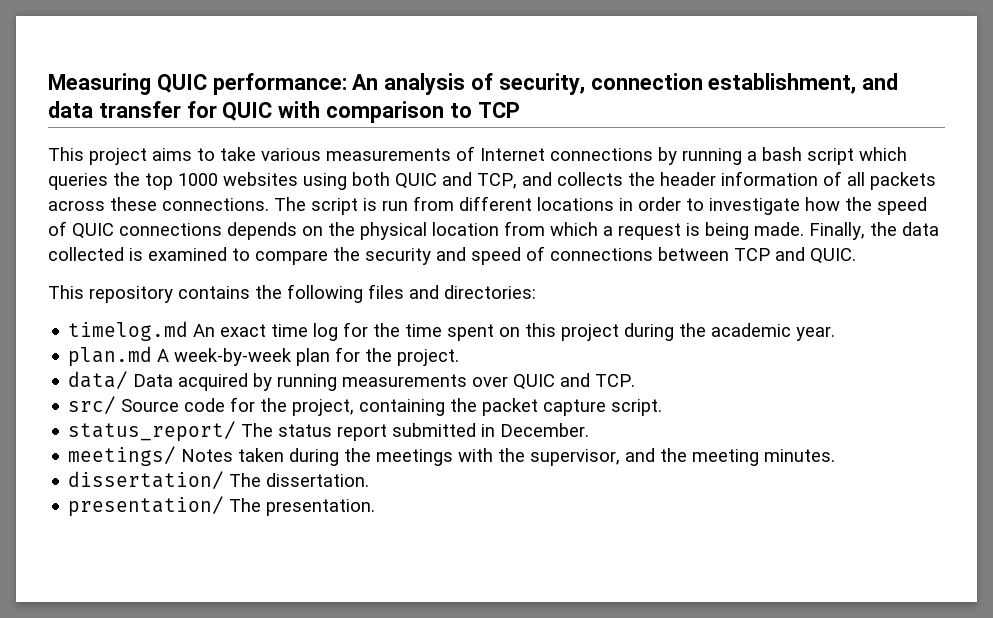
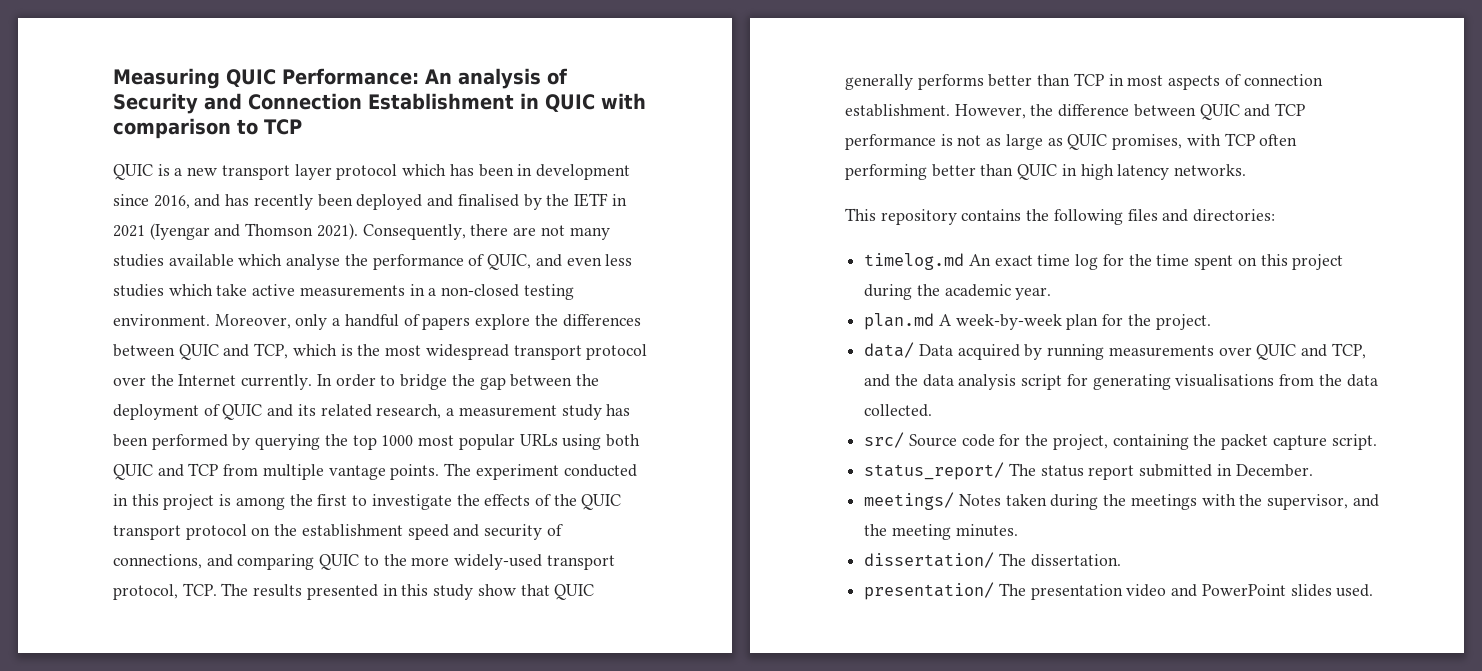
[212,73,347,95] performance: -> [282,68,419,85] Performance:
[498,73,899,95] [48,101,217,118] security, connection establishment, and data transfer for -> [113,93,539,114] Security and Connection Establishment in
[48,146,907,165] [48,171,936,190] [48,196,927,215] [48,221,939,240] [48,246,856,265] This project aims to take various measurements of Internet connections by running a bash script which queries the top 1000 websites using both QUIC and TCP, and collects the header information of all packets across these connections. The script is run from different locations in order to investigate how the speed of QUIC connections depends on the physical location from which a request is being made. Finally, the data collected is examined to compare the security and speed of connections between TCP and QUIC. -> [113,164,630,180] [113,193,627,210] [113,223,610,240] [113,254,633,270] [113,284,574,300] [113,314,641,330] [113,343,648,360] [113,374,599,390] [113,404,631,420] [113,434,640,450] [113,463,637,480] [113,494,622,510] [113,524,563,540] [113,554,615,570] [113,583,595,600] [845,73,1323,90] [845,103,1306,120] [845,133,1298,150] [845,164,1247,180] QUIC is a new transport layer protocol which has been in development since 2016, and has recently been deployed and finalised by the IETF in 2021 (Iyengar and Thomson 2021). Consequently, there are not many studies available which analyse the performance of QUIC, and even less studies which take active measurements in a non-closed testing environment. Moreover, only a handful of papers explore the differences between QUIC and TCP, which is the most widespread transport protocol over the Internet currently. In order to bridge the gap between the deployment of QUIC and its related research, a measurement study has been performed by querying the top 1000 most popular URLs using both QUIC and TCP from multiple vantage points. The experiment conducted in this project is among the first to investigate the effects of the QUIC transport protocol on the establishment speed and security of connections, and comparing QUIC to the more widely-used transport protocol, TCP. The results presented in this study show that QUIC generally performs better than TCP in most aspects of connection establishment. However, the difference between QUIC and TCP performance is not as large as QUIC promises, with TCP often performing better than QUIC in high latency networks.
[595,374,636,387] TCP. -> [1331,343,1366,359] [864,374,1378,390] [864,404,933,417] TCP, and the data analysis script for generating visualisations from the data collected.
[266,499,376,516] presentation. -> [1030,584,1374,600] presentation video and PowerPoint slides used.

